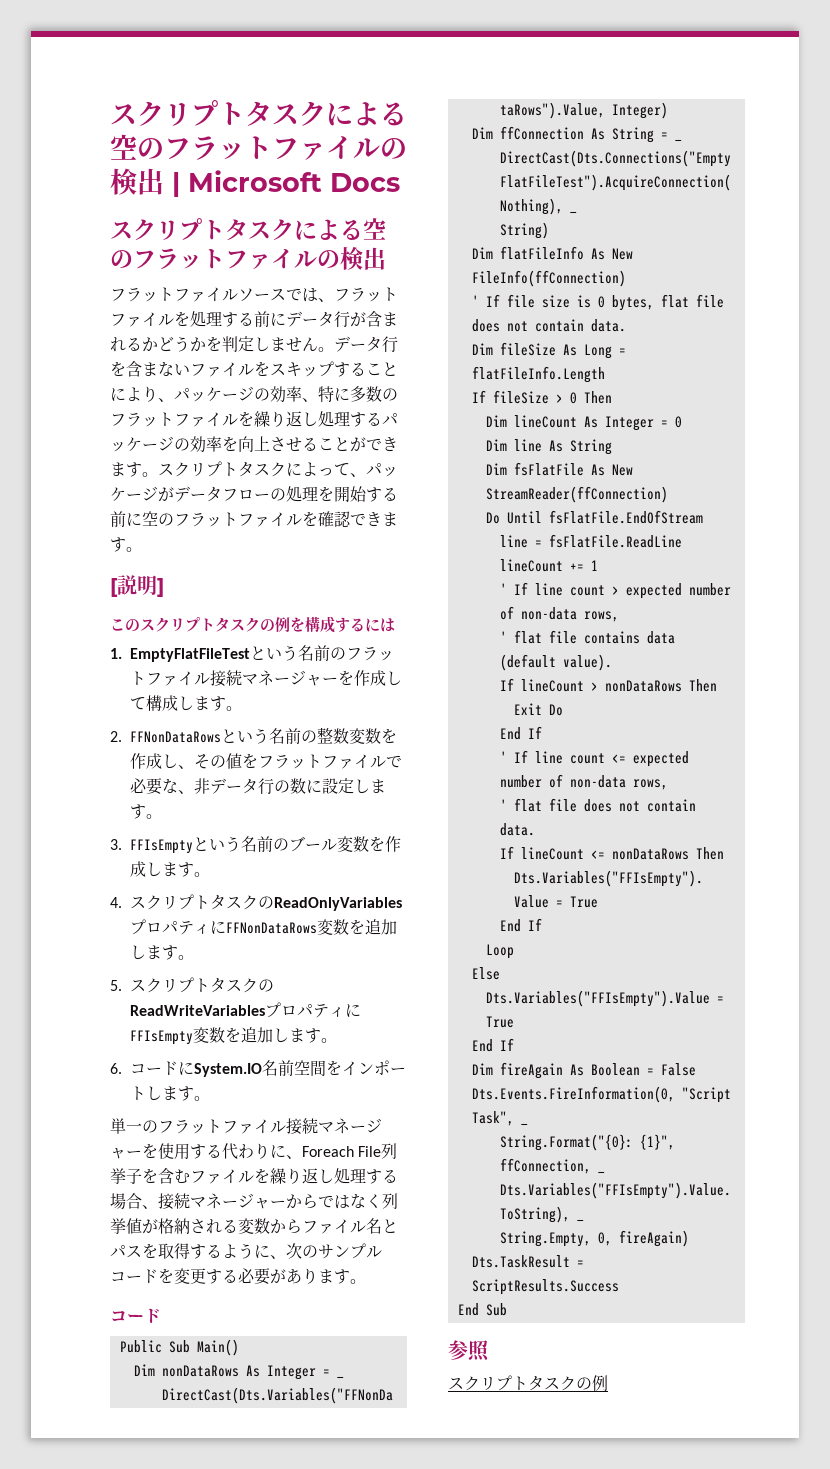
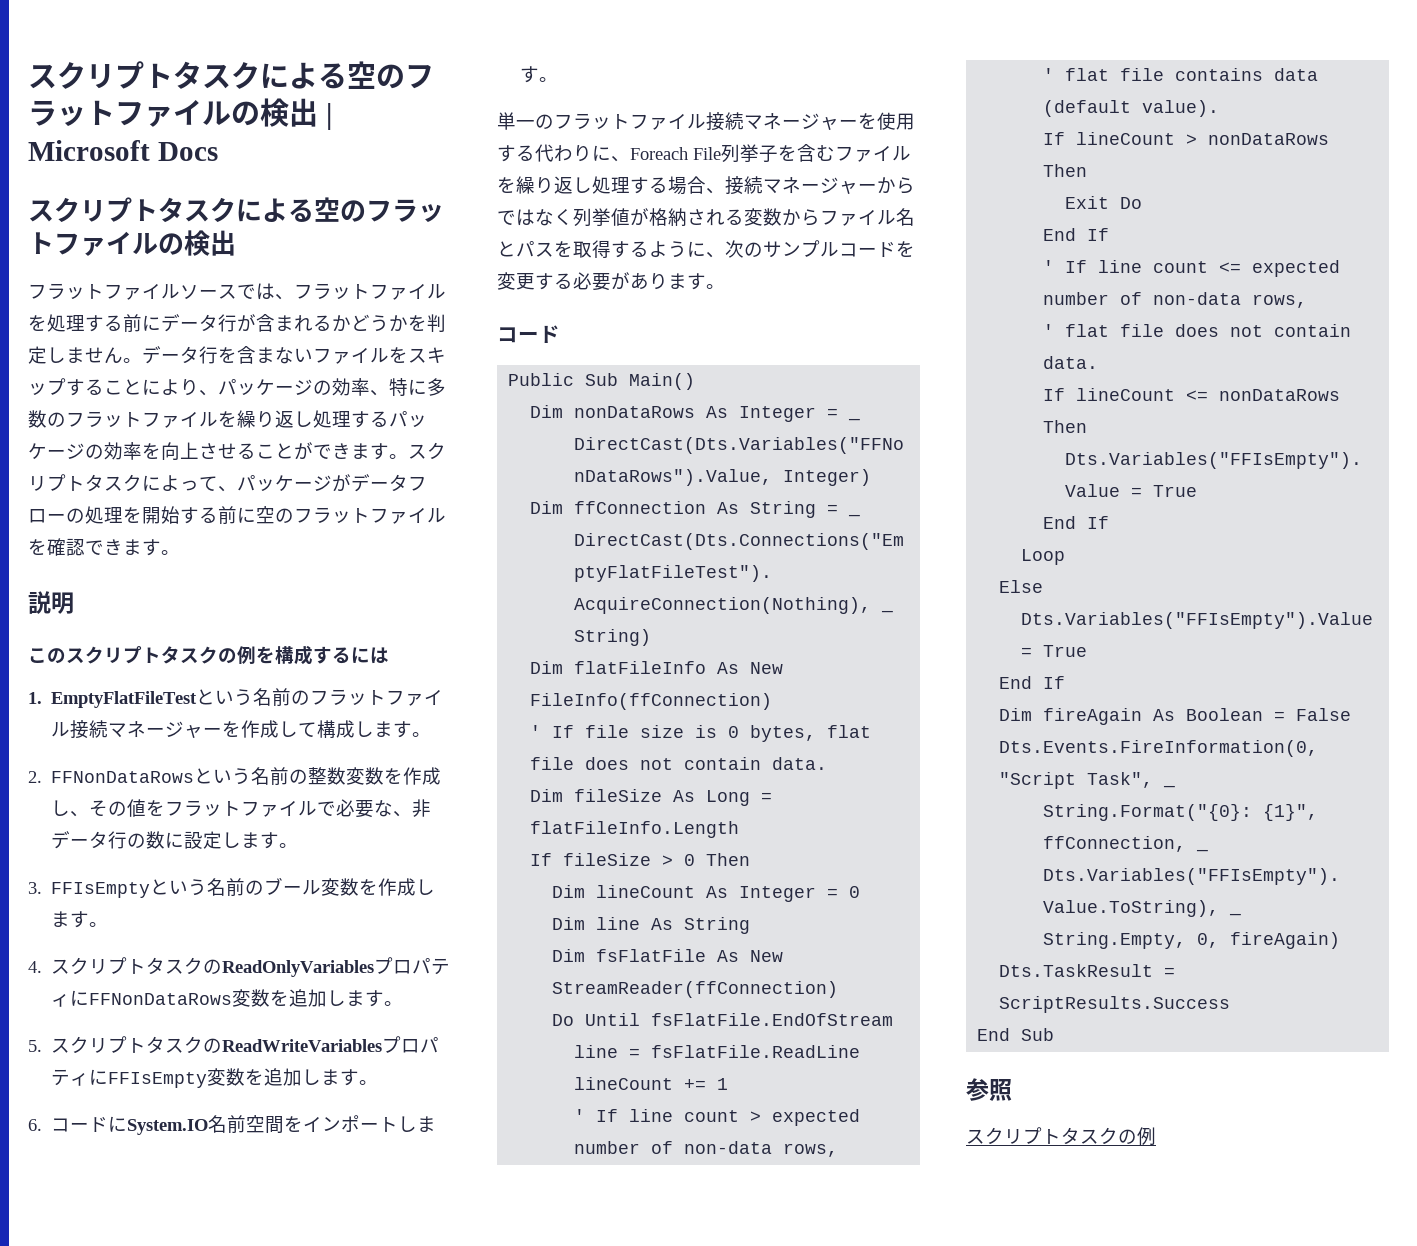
[110,578,118,597] [ -> (180, 552) none
[157,578,164,597] ] -> (74, 603) none

